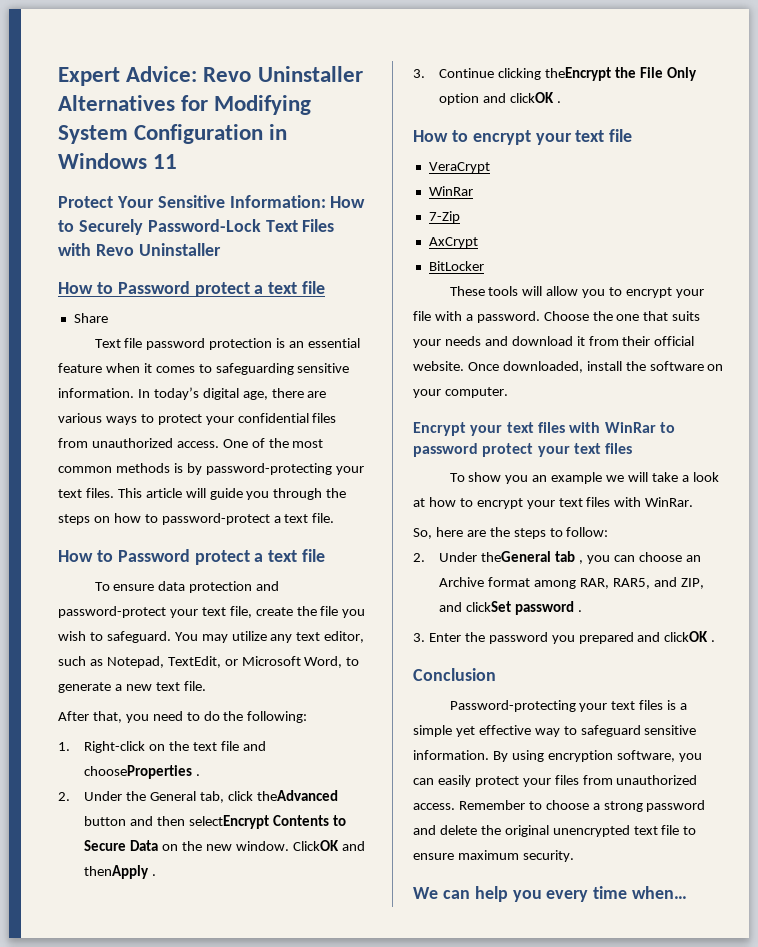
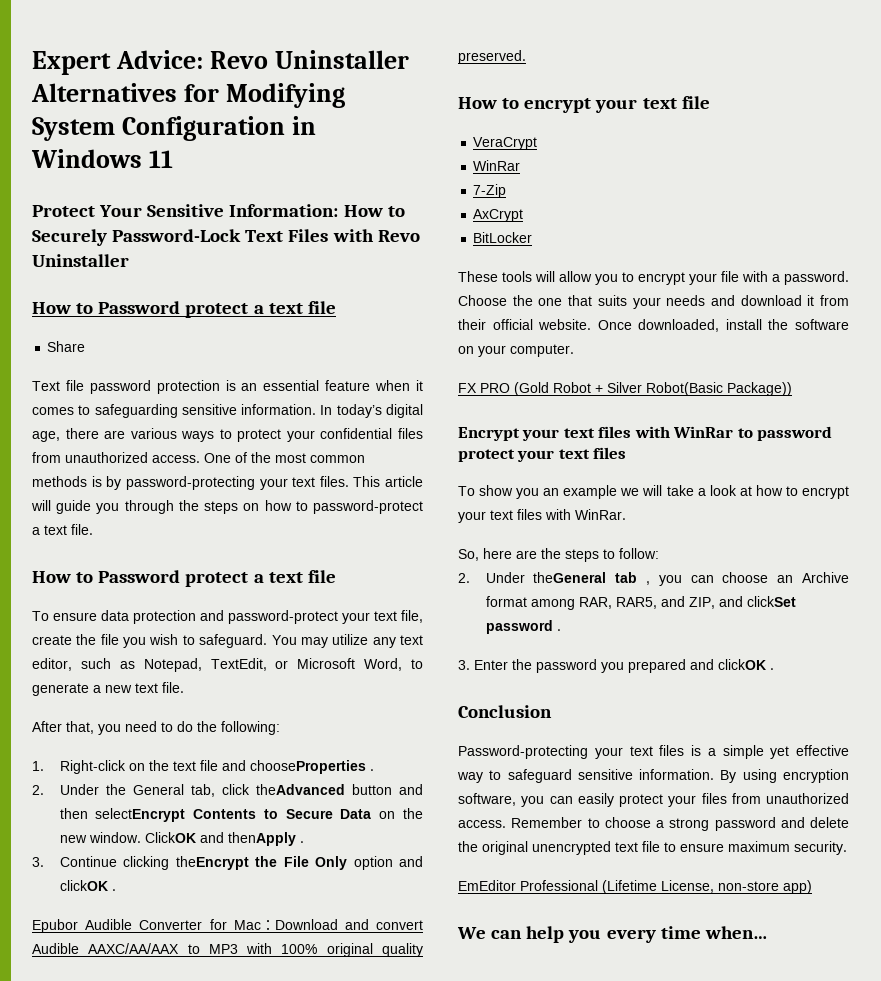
(561, 102) none -> [32,919,423,933] [32,943,423,957] [458,50,526,64] // Epubor Audible Converter for Mac：Download and convert Audible AAXC/AA/AAX to MP3 with 100% original quality preserved.
(508, 392) none -> [458,382,792,396] // FX PRO (Gold Robot + Silver Robot(Basic Package))
(574, 856) none -> [458,880,812,894] // EmEditor Professional (Lifetime License, non-store app)

